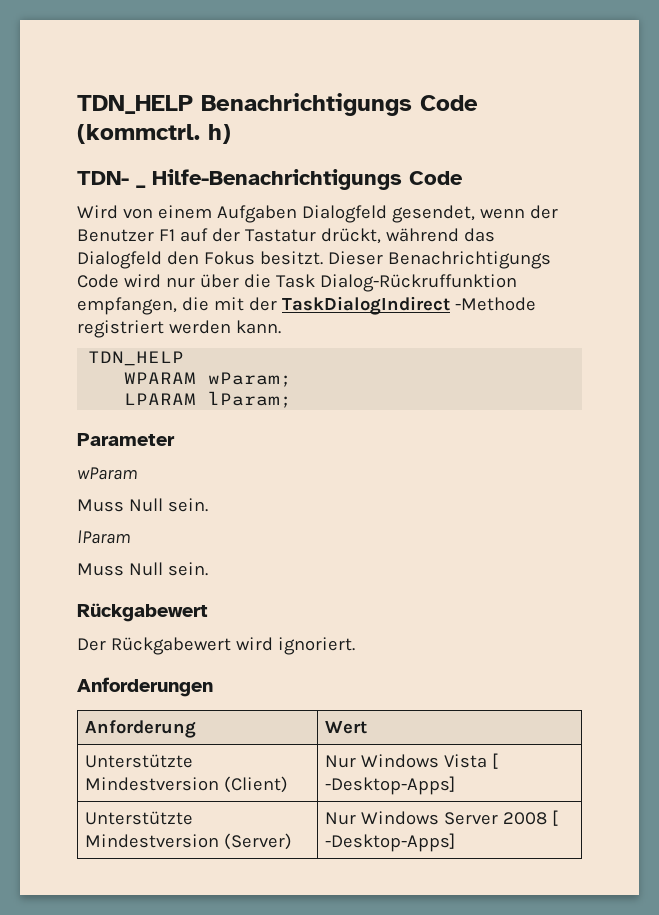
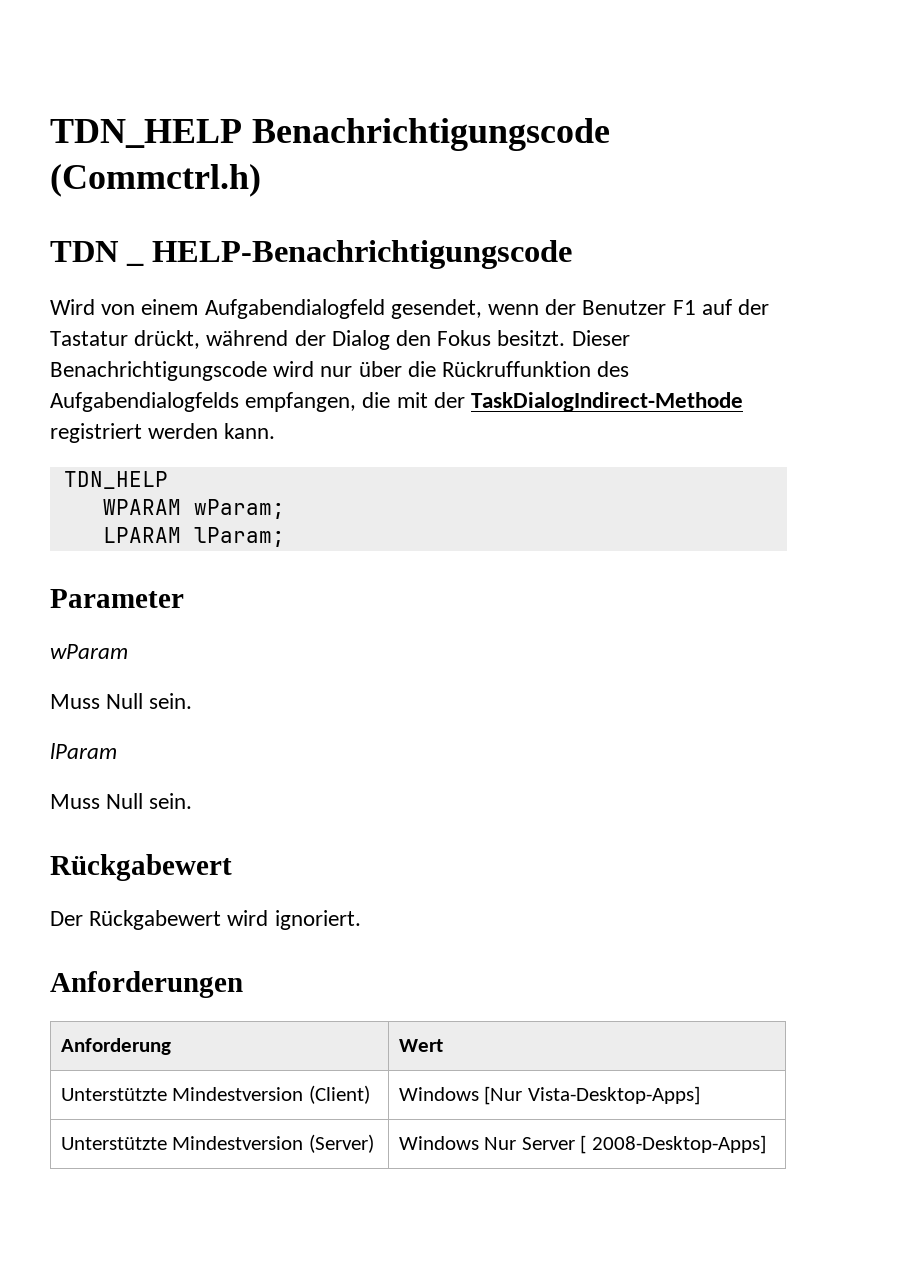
[77,93,478,116] [77,124,231,144] [77,171,129,185] [136,169,463,190] TDN_HELP Benachrichtigungs Code (kommctrl. h) // TDN- _ Hilfe-Benachrichtigungs Code -> [50,118,610,151] [50,164,261,197] [50,241,119,262] [125,240,572,269] TDN_HELP Benachrichtigungscode (Commctrl.h) // TDN _ HELP-Benachrichtigungscode
[216,205,387,223] Aufgaben Dialogfeld -> [204,299,385,319] Aufgabendialogfeld
[463,228,495,242] [77,251,162,269] das Dialogfeld -> [294,330,390,350] der Dialog
[387,251,551,269] [77,274,119,288] Benachrichtigungs Code -> [50,361,267,381] Benachrichtigungscode
[275,274,517,292] Task Dialog-Rückruffunktion -> [442,361,630,377] [50,392,239,412] Rückruffunktion des Aufgabendialogfelds
[281,296,536,315] TaskDialogIndirect -Methode -> [471,392,744,412] TaskDialogIndirect-Methode
[325,753,499,769] [325,776,456,795] [85,811,194,825] [85,833,293,850] [325,810,559,826] [325,833,456,852] Nur Windows Vista [ -Desktop-Apps] // Unterstützte Mindestversion (Server) | Nur Windows Server 2008 [ -Desktop-Apps] -> [398,1086,700,1105] [60,1134,374,1153] [398,1135,766,1154] Windows [Nur Vista-Desktop-Apps] // Unterstützte Mindestversion (Server) | Windows Nur Server [ 2008-Desktop-Apps]

